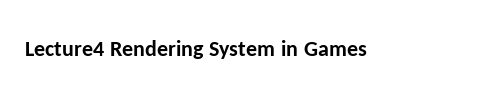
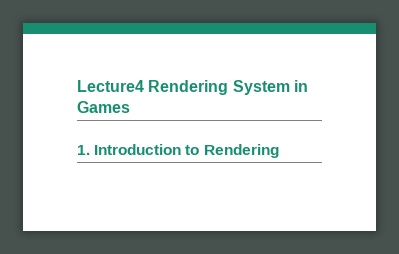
(367, 49) none -> [77,144,279,158] // 1. Introduction to Rendering

